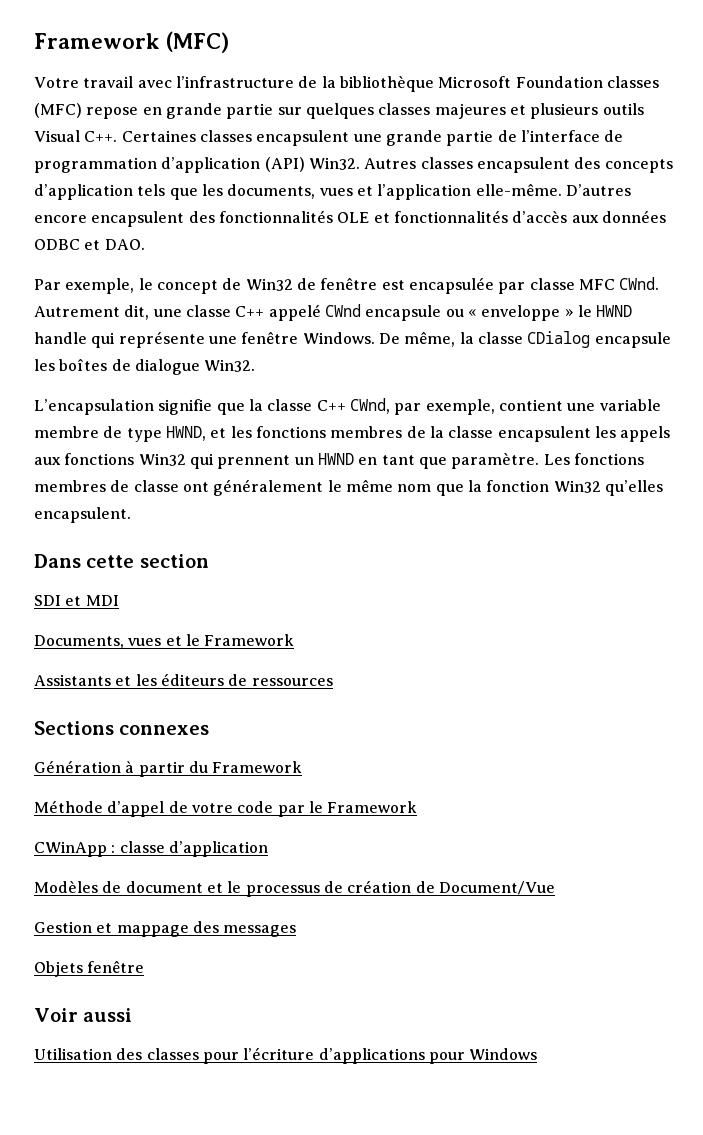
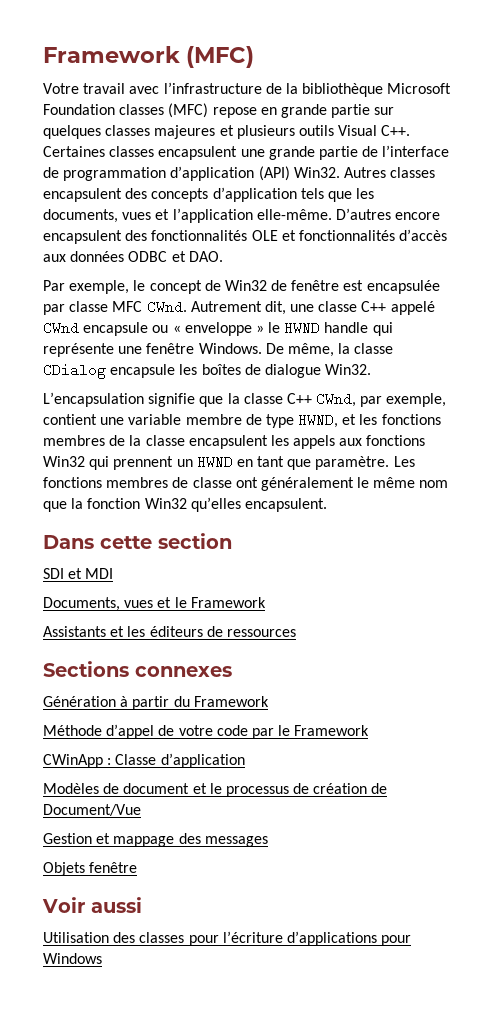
[119,841,165,853] classe -> [115,754,157,765] Classe

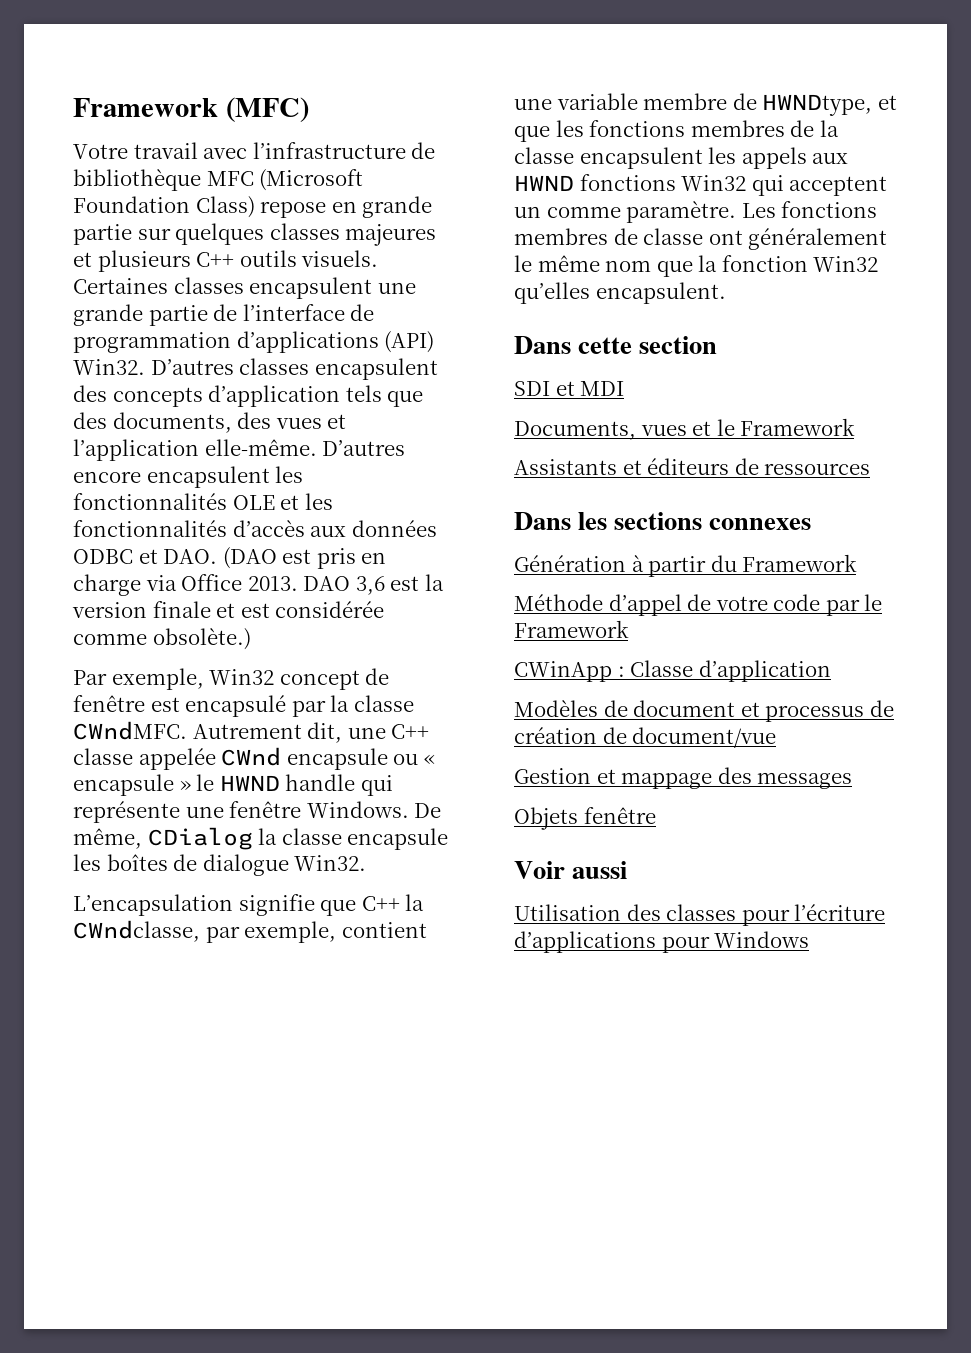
[285,83,452,97] [43,103,209,118] la bibliothèque Microsoft Foundation classes (MFC) -> [73,169,364,191] [73,196,255,218] bibliothèque MFC (Microsoft Foundation Class)
[298,125,411,136] outils Visual C++. -> [196,250,379,267] C++ outils visuels.
[170,166,255,181] d’application -> [236,331,379,353] d’applications
[343,167,386,178] Autres -> [150,359,234,375] D’autres
[356,188,375,199] [43,209,118,223] les documents, -> [73,412,272,433] des documents, des
[125,230,148,241] des -> [275,466,304,483] les
(296, 235) none -> [304,493,333,510] les
(223, 256) none -> [222,547,387,569] [73,574,444,596] [72,601,385,618] [73,628,251,650] (DAO est pris en charge via Office 2013. DAO 3,6 est la version finale et est considérée comme obsolète.)
[133,280,146,291] le -> [209,669,275,685] Win32
[224,280,440,294] [43,300,435,315] Win32 de fenêtre est encapsulée par classe MFC CWnd. Autrement dit, une classe C++ appelé -> [73,695,414,717] [73,721,430,743] [73,748,216,770] fenêtre est encapsulé par la classe CWndMFC. Autrement dit, une C++ classe appelée
[184,322,252,336] enveloppe -> [73,774,174,796] encapsule
[338,343,394,354] [43,363,106,379] la classe CDialog -> [147,827,342,850] CDialog la classe
[227,392,357,407] la classe C++ CWnd, -> [361,894,425,911] [73,920,200,942] C++ la CWndclasse,
[265,413,357,428] type HWND, et -> [762,94,897,116] [514,126,550,142] HWNDtype, et que
(363, 442) none -> [514,175,574,191] HWND
[113,455,312,470] prennent un HWND en tant que -> [789,176,888,196] [514,206,621,218] acceptent un comme
[127,626,146,637] les -> (642, 467) none
[43,661,129,677] Sections -> [514,512,703,530] Dans les sections
[209,783,222,794] le -> (760, 709) none
[43,804,141,816] Document/Vue -> [632,727,777,748] document/vue

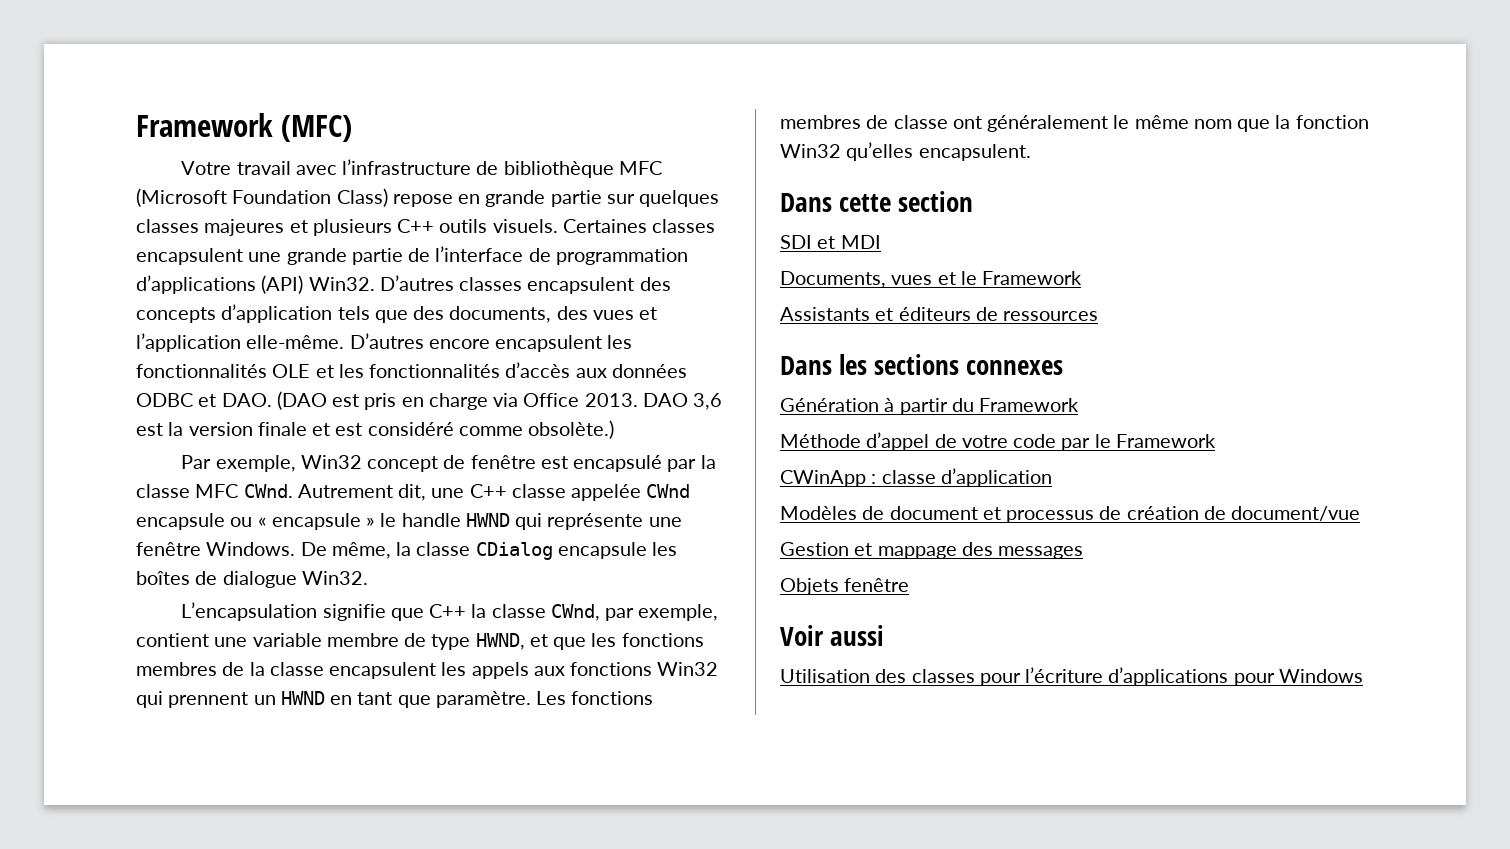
[275,601,385,618] considérée -> [367,422,454,436] considéré
[73,721,187,740] CWndMFC. -> [195,484,293,498] MFC CWnd.
[219,774,356,791] HWND handle -> [401,513,510,527] handle HWND
[147,827,342,850] CDialog la classe -> [396,542,553,560] la classe CDialog
[73,920,200,942] CWndclasse, -> [491,604,600,621] classe CWnd,
[762,94,873,116] HWNDtype, -> [431,633,525,650] type HWND,
[514,175,574,191] HWND -> (565, 671) none
[789,176,888,196] [514,206,621,218] acceptent un comme -> [168,691,431,708] prennent un HWND en tant que
[630,660,694,677] Classe -> [881,470,936,484] classe

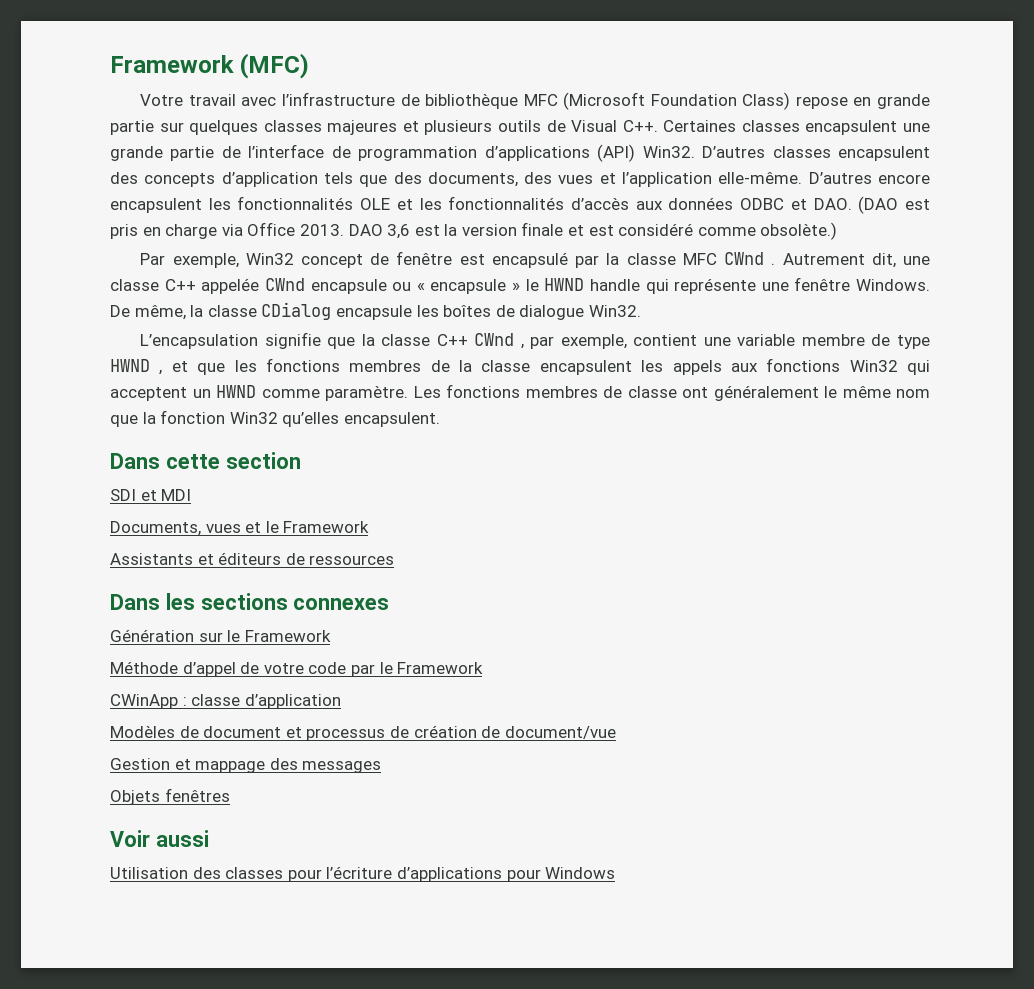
[397,219,558,233] C++ outils visuels. -> [498,120,658,132] outils de Visual C++.
[243,484,293,498] CWnd. -> [724,252,776,265] CWnd .
[469,484,566,498] C++ classe -> [110,279,196,291] classe C++
[401,513,510,527] handle HWND -> [544,278,640,291] HWND handle
[429,604,600,621] C++ la classe CWnd, -> [361,333,524,349] la classe C++ CWnd ,
[475,633,525,650] HWND, -> [110,359,163,375] HWND ,
[168,692,249,708] prennent -> [110,387,187,401] acceptent
[330,692,431,708] en tant que -> [261,389,320,398] comme
[884,398,974,415] à partir du -> [198,630,241,642] sur le
[844,578,910,592] fenêtre -> [164,788,230,802] fenêtres

